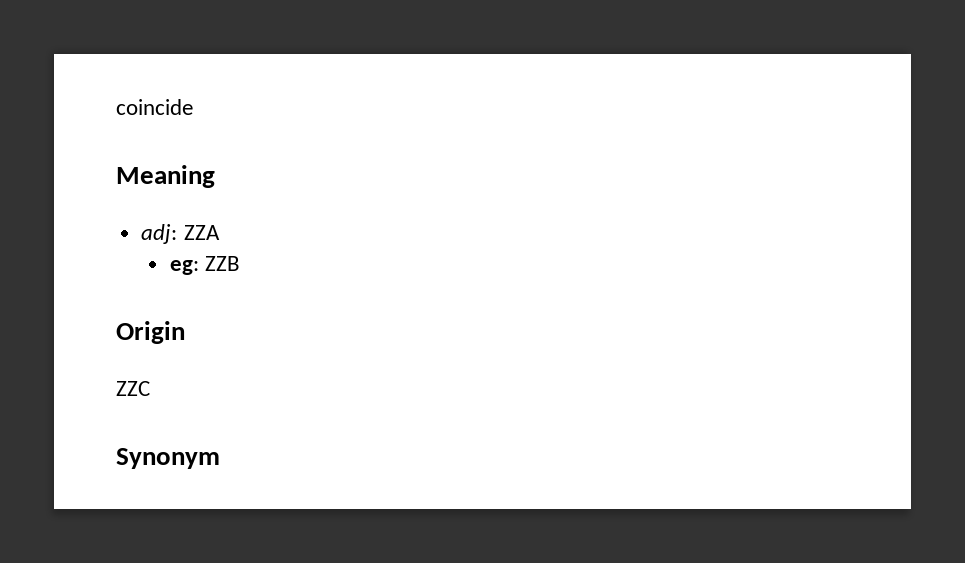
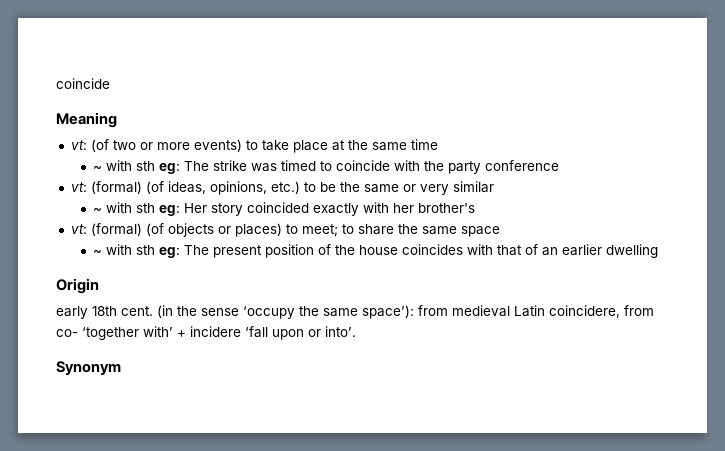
[141,224,220,244] [170,256,241,275] [116,321,185,344] [116,381,150,396] adj: ZZA // eg: ZZB // Origin // ZZC -> [70,139,438,153] [93,160,560,174] [70,181,494,195] [93,202,476,216] [70,223,500,237] [93,244,659,258] [56,278,99,294] [56,305,654,319] [56,326,356,340] vt: (of two or more events) to take place at the same time // ~ with sth eg: The strike was timed to coincide with the party conference // vt: (formal) (of ideas, opinions, etc.) to be the same or very similar // ~ with sth eg: Her story coincided exactly with her brother's // vt: (formal) (of objects or places) to meet; to share the same space // ~ with sth eg: The present position of the house coincides with that of an earlier dwelling // Origin // early 18th cent. (in the sense ‘occupy the same space’): from medieval Latin coincidere, from co- ‘together with’ + incidere ‘fall upon or into’.

